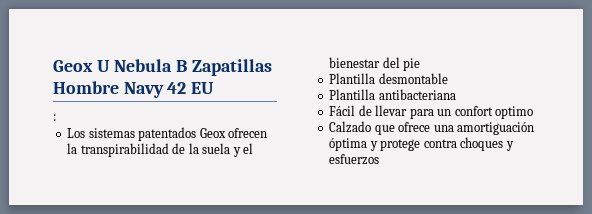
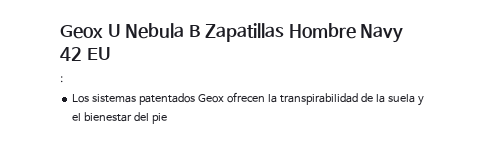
[329,73,448,84] [329,89,456,100] [329,105,534,119] [329,121,535,135] [329,137,514,151] [329,154,380,165] // Plantilla desmontable // Plantilla antibacteriana // Fácil de llevar para un confort optimo // Calzado que ofrece una amortiguación óptima y protege contra choques y esfuerzos -> (168, 118) none

